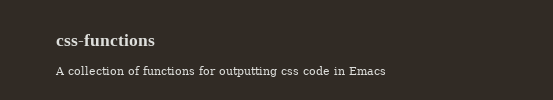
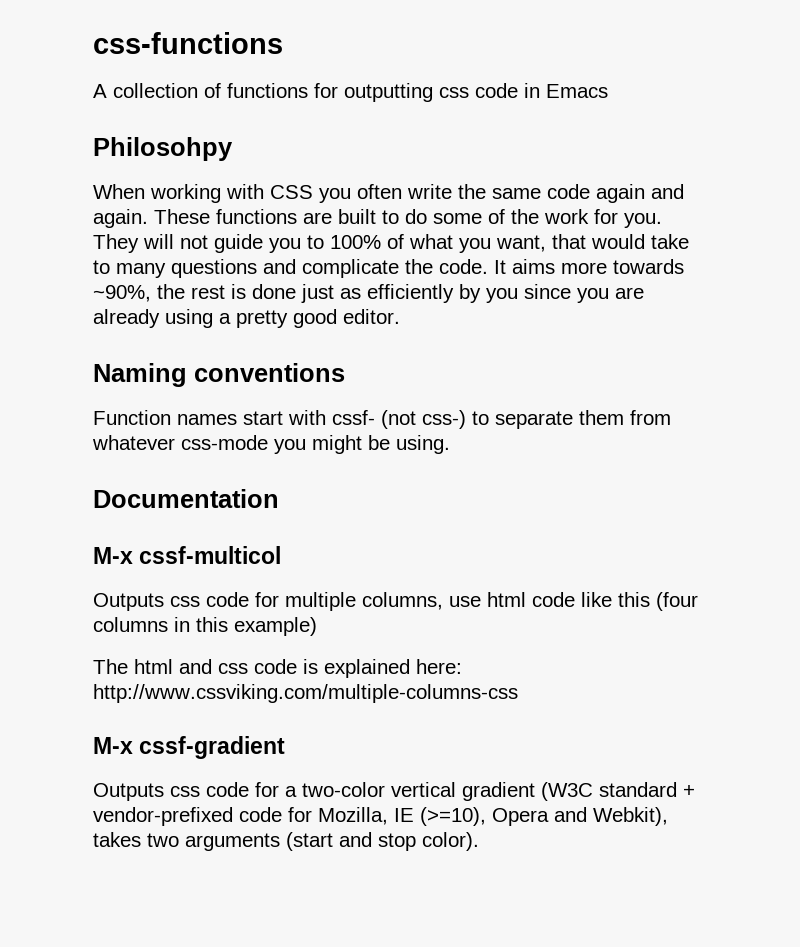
(386, 71) none -> [93,137,233,161] [93,184,684,203] [93,209,662,228] [93,234,689,253] [93,259,684,278] [93,284,644,303] [93,309,400,328] [93,363,345,387] [93,410,671,429] [92,435,450,454] [93,489,279,508] [93,546,282,564] [93,592,698,611] [93,617,317,636] [93,659,462,678] [93,684,518,703] [93,736,286,759] [93,782,695,801] [93,807,668,826] [93,832,479,851] // Philosohpy // When working with CSS you often write the same code again and again. These functions are built to do some of the work for you. They will not guide you to 100% of what you want, that would take to many questions and complicate the code. It aims more towards ~90%, the rest is done just as efficiently by you since you are already using a pretty good editor. // Naming conventions // Function names start with cssf- (not css-) to separate them from whatever css-mode you might be using. // Documentation // M-x cssf-multicol // Outputs css code for multiple columns, use html code like this (four columns in this example) // The html and css code is explained here: http://www.cssviking.com/multiple-columns-css // M-x cssf-gradient // Outputs css code for a two-color vertical gradient (W3C standard + vendor-prefixed code for Mozilla, IE (>=10), Opera and Webkit), takes two arguments (start and stop color).

